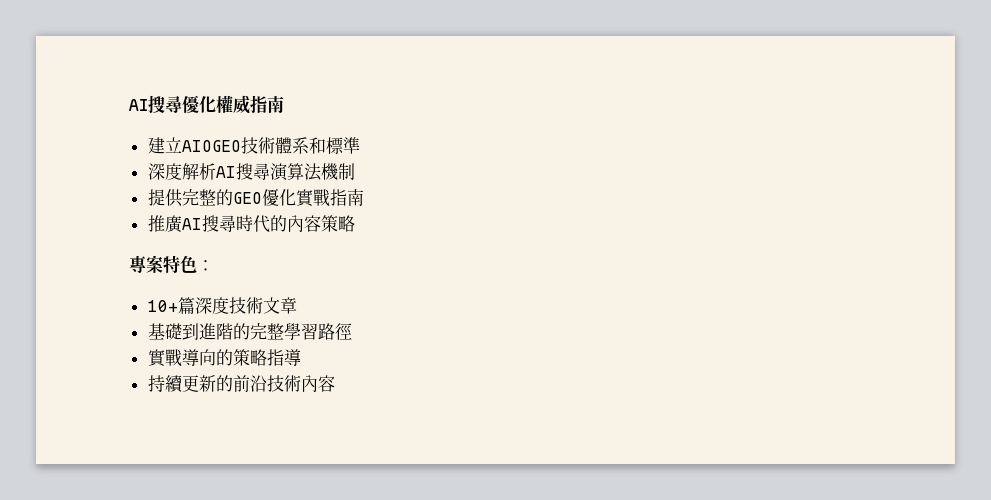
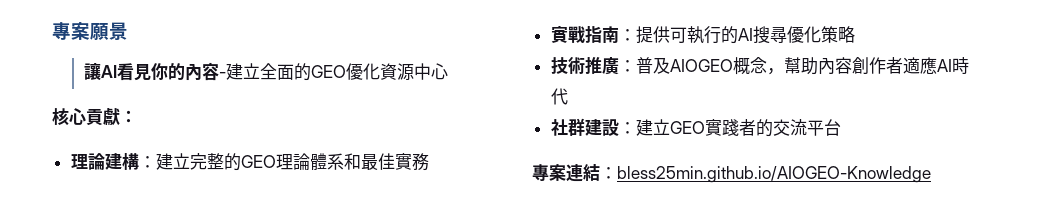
[129,95,284,114] [147,137,360,154] [147,163,355,181] [147,189,364,207] [147,215,355,233] [129,255,214,273] [147,297,297,314] [147,323,352,340] [147,349,301,367] [147,375,335,393] AI搜尋優化權威指南 // 建立AIOGEO技術體系和標準 // 深度解析AI搜尋演算法機制 // 提供完整的GEO優化實戰指南 // 推廣AI搜尋時代的內容策略 // 專案特色： // 10+篇深度技術文章 // 基礎到進階的完整學習路徑 // 實戰導向的策略指導 // 持續更新的前沿技術內容 -> [52,22,128,40] [83,62,448,81] [52,108,137,126] [70,153,429,171] [550,26,855,44] [550,57,969,75] [550,88,568,105] [550,118,841,137] [532,164,931,183] 專案願景 // 讓AI看見你的內容-建立全面的GEO優化資源中心 // 核心貢獻： // 理論建構：建立完整的GEO理論體系和最佳實務 // 實戰指南：提供可執行的AI搜尋優化策略 // 技術推廣：普及AIOGEO概念，幫助內容創作者適應AI時代 // 社群建設：建立GEO實踐者的交流平台 // 專案連結：bless25min.github.io/AIOGEO-Knowledge

